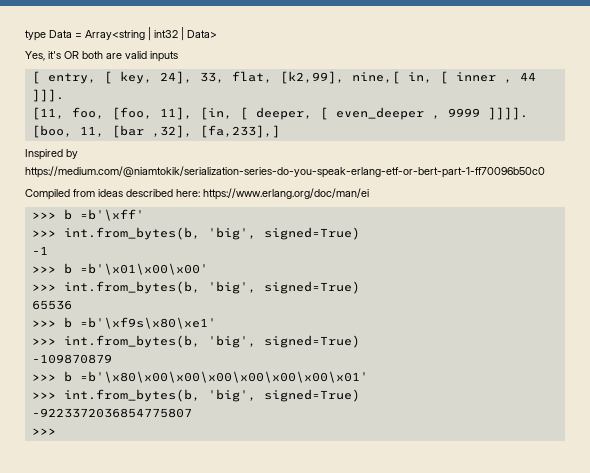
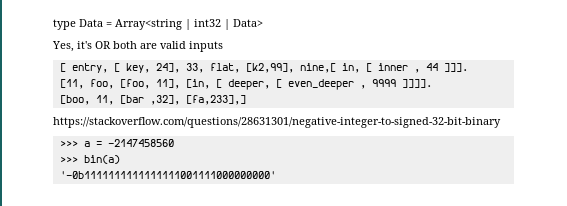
[25,149,78,160] [25,166,545,178] [25,188,369,200] [31,209,144,221] [31,227,360,240] [31,246,48,255] [31,263,208,275] [31,281,360,294] [31,300,72,310] [31,317,216,329] [31,335,360,348] [31,354,112,364] [31,371,368,383] [31,389,360,402] [31,408,192,418] [31,428,56,435] Inspired by https://medium.com/@niamtokik/serialization-series-do-you-speak-erlang-etf-or-bert-part-1-ff70096b50c0 // Compiled from ideas described here: https://www.erlang.org/doc/man/ei // >>> b =b'\xff' // >>> int.from_bytes(b, 'big', signed=True) // -1 // >>> b =b'\x01\x00\x00' // >>> int.from_bytes(b, 'big', signed=True) // 65536 // >>> b =b'\xf9s\x80\xe1' // >>> int.from_bytes(b, 'big', signed=True) // -109870879 // >>> b =b'\x80\x00\x00\x00\x00\x00\x00\x01' // >>> int.from_bytes(b, 'big', signed=True) // -9223372036854775807 // >>> -> [53,117,501,128] [59,139,174,147] [59,155,120,164] [59,171,276,179] https://stackoverflow.com/questions/28631301/negative-integer-to-signed-32-bit-binary // >>> a = -2147458560 // >>> bin(a) // '-0b1111111111111111001111000000000'

